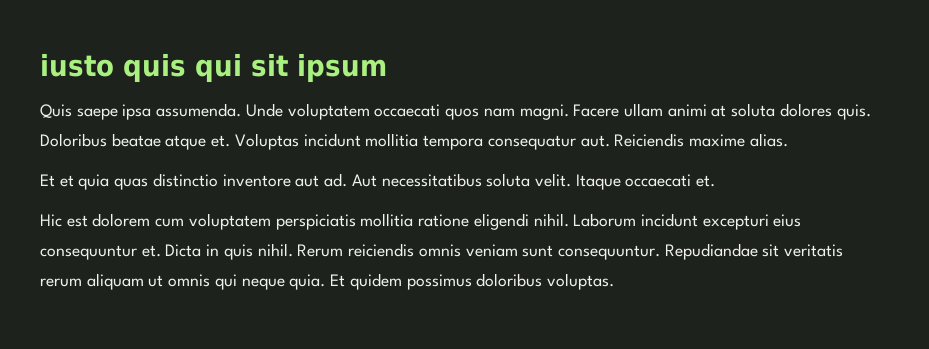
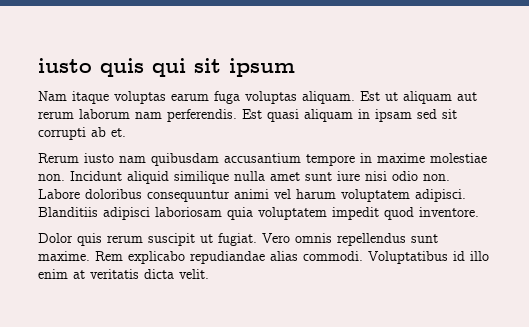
[40,103,871,120] [40,133,788,150] [40,173,716,190] [40,213,802,230] [40,243,844,260] [40,273,614,290] Quis saepe ipsa assumenda. Unde voluptatem occaecati quos nam magni. Facere ullam animi at soluta dolores quis. Doloribus beatae atque et. Voluptas incidunt mollitia tempora consequatur aut. Reiciendis maxime alias. // Et et quia quas distinctio inventore aut ad. Aut necessitatibus soluta velit. Itaque occaecati et. // Hic est dolorem cum voluptatem perspiciatis mollitia ratione eligendi nihil. Laborum incidunt excepturi eius consequuntur et. Dicta in quis nihil. Rerum reiciendis omnis veniam sunt consequuntur. Repudiandae sit veritatis rerum aliquam ut omnis qui neque quia. Et quidem possimus doloribus voluptas. -> [38,91,477,104] [38,109,457,122] [38,127,126,140] [38,153,487,166] [38,171,450,184] [38,189,466,202] [38,207,479,220] [38,233,438,246] [38,251,489,264] [38,269,209,279] Nam itaque voluptas earum fuga voluptas aliquam. Est ut aliquam aut rerum laborum nam perferendis. Est quasi aliquam in ipsam sed sit corrupti ab et. // Rerum iusto nam quibusdam accusantium tempore in maxime molestiae non. Incidunt aliquid similique nulla amet sunt iure nisi odio non. Labore doloribus consequuntur animi vel harum voluptatem adipisci. Blanditiis adipisci laboriosam quia voluptatem impedit quod inventore. // Dolor quis rerum suscipit ut fugiat. Vero omnis repellendus sunt maxime. Rem explicabo repudiandae alias commodi. Voluptatibus id illo enim at veritatis dicta velit.

